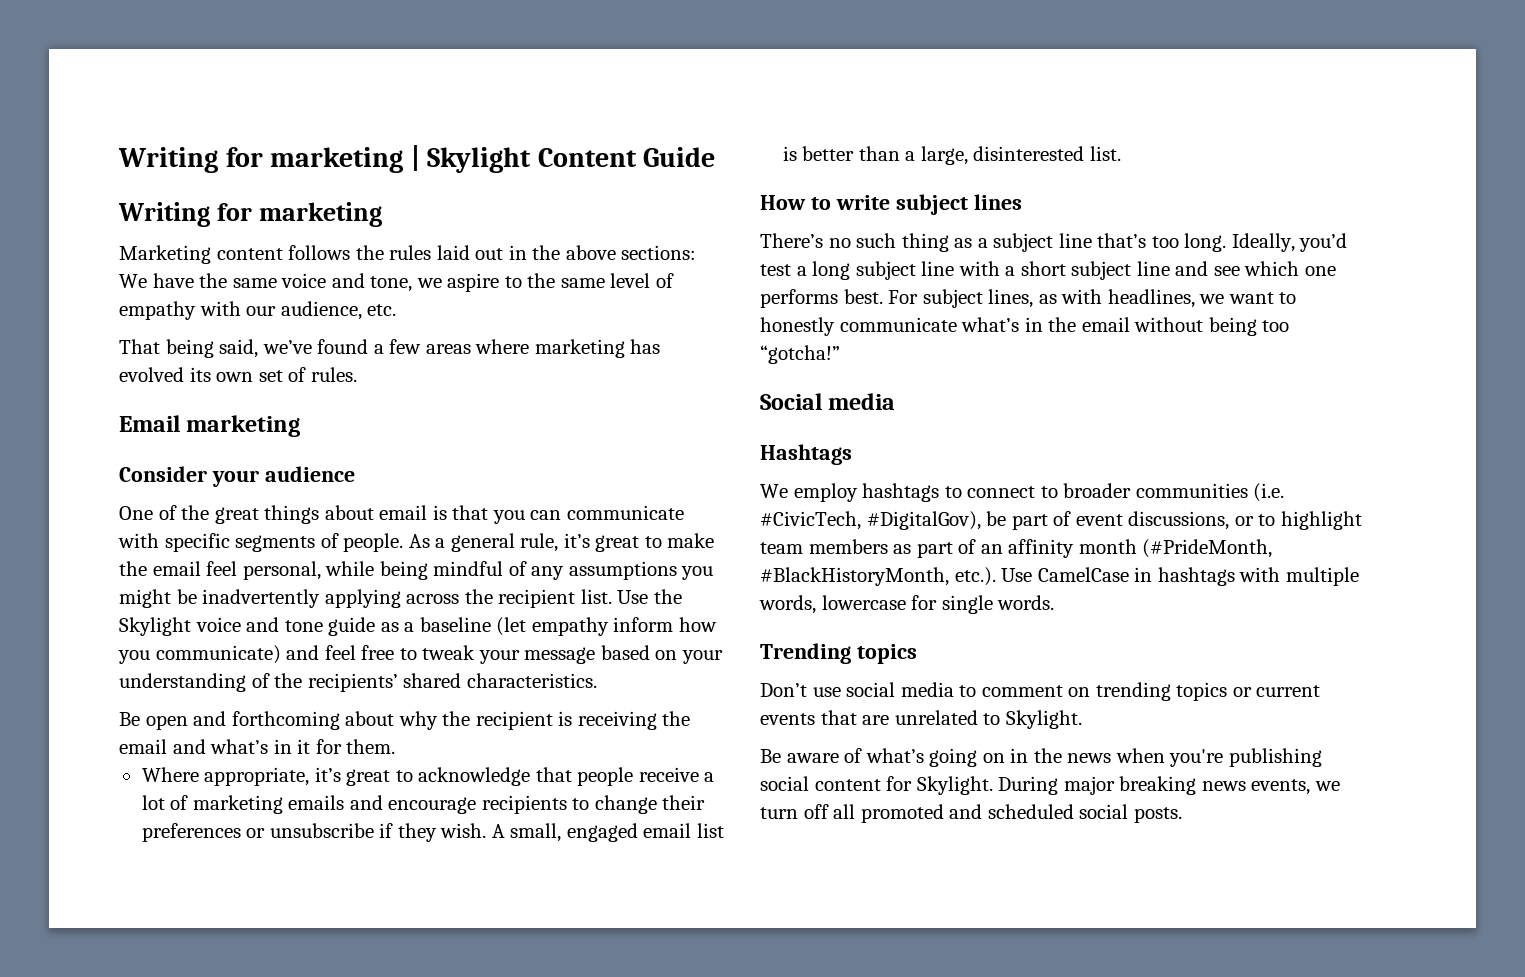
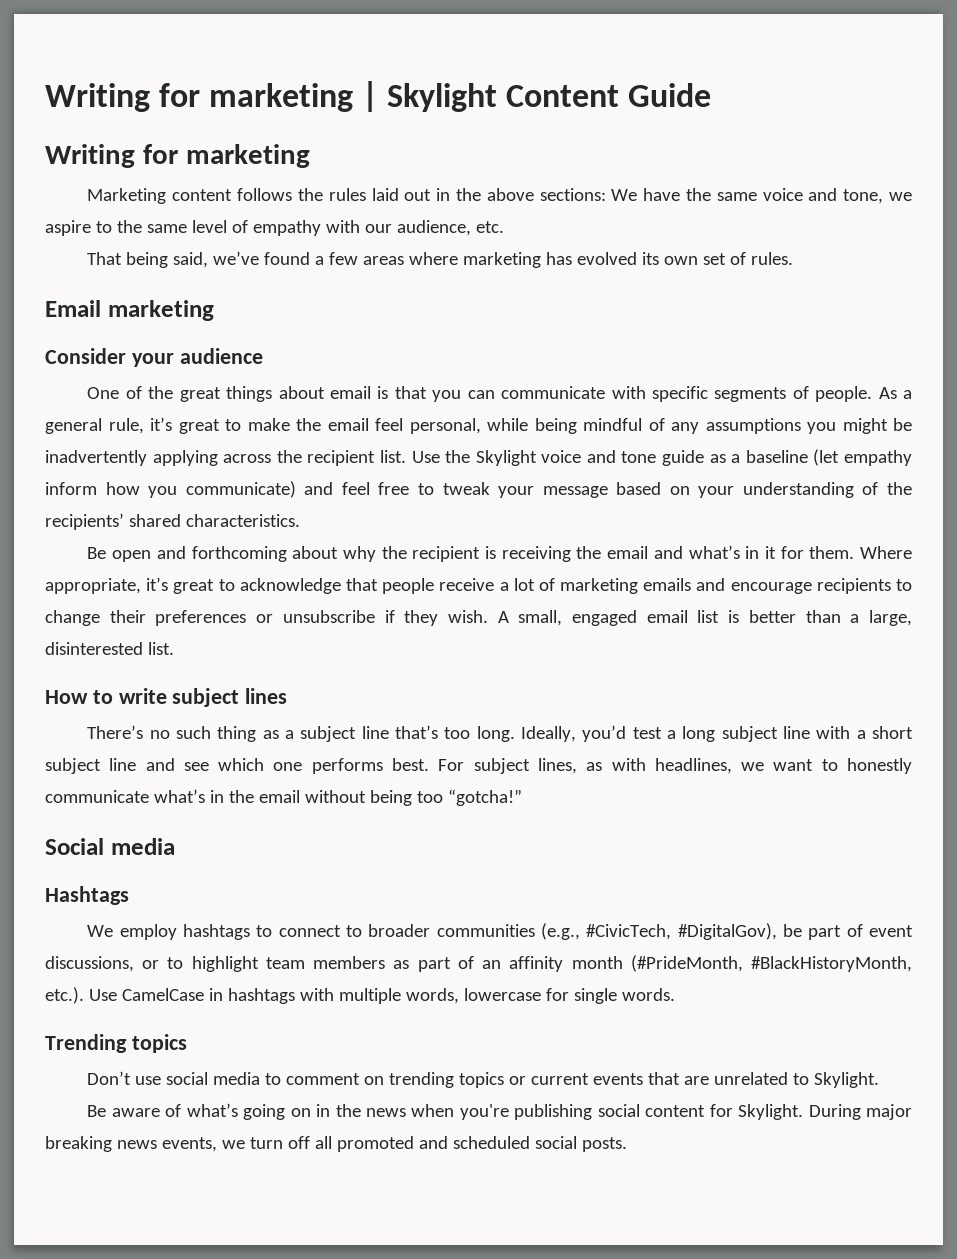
(396, 746) // -> (855, 552) none
[1253,483,1285,502] (i.e. -> [541,923,581,940] (e.g.,

